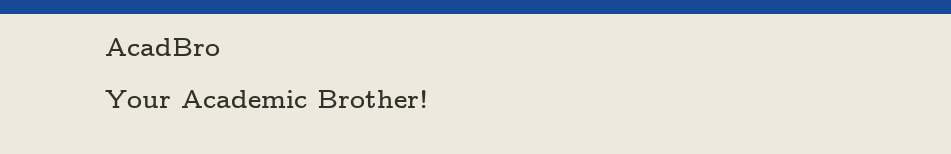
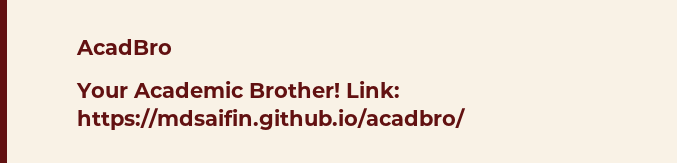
(428, 99) none -> [346,81,400,98] [77,108,466,130] Link: https://mdsaifin.github.io/acadbro/

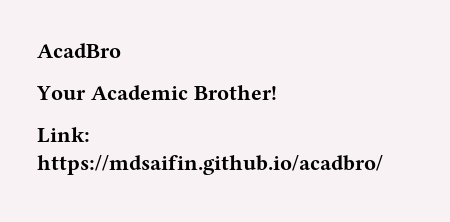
(340, 90) none -> (277, 92) //

